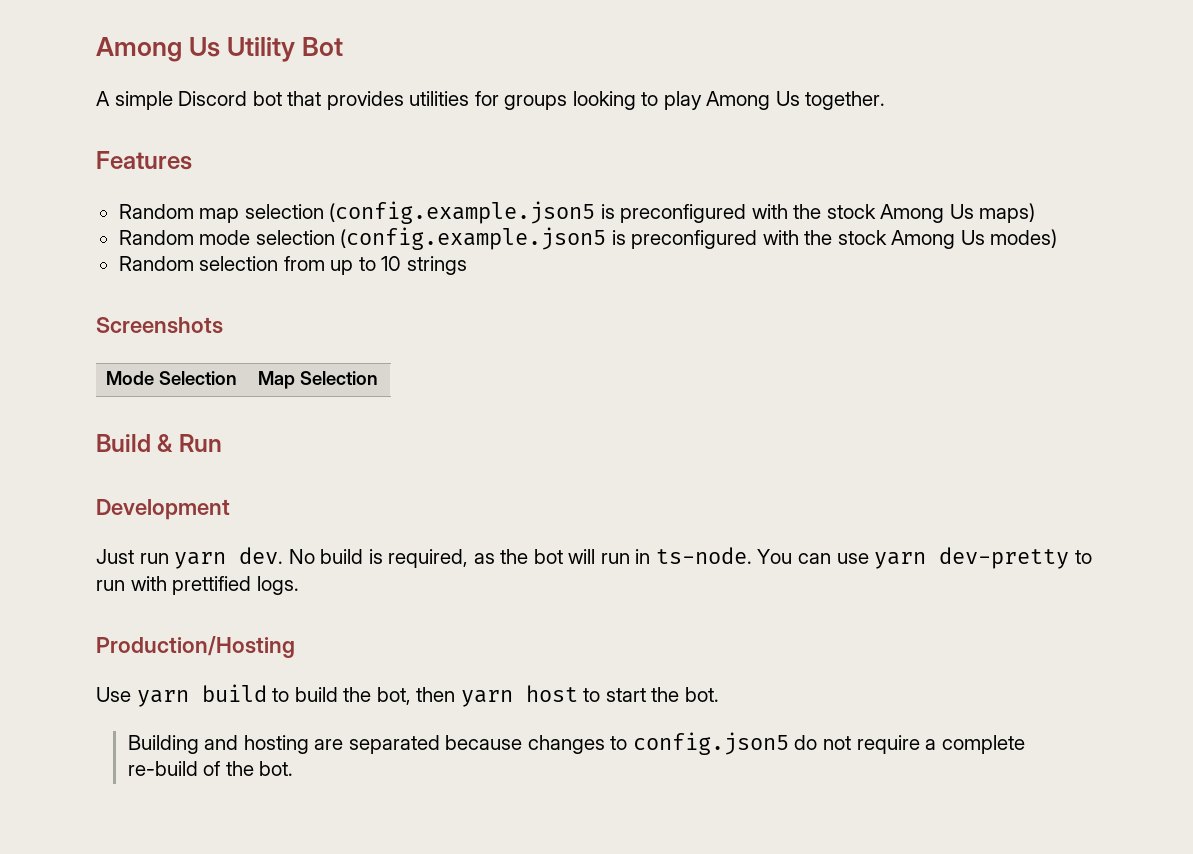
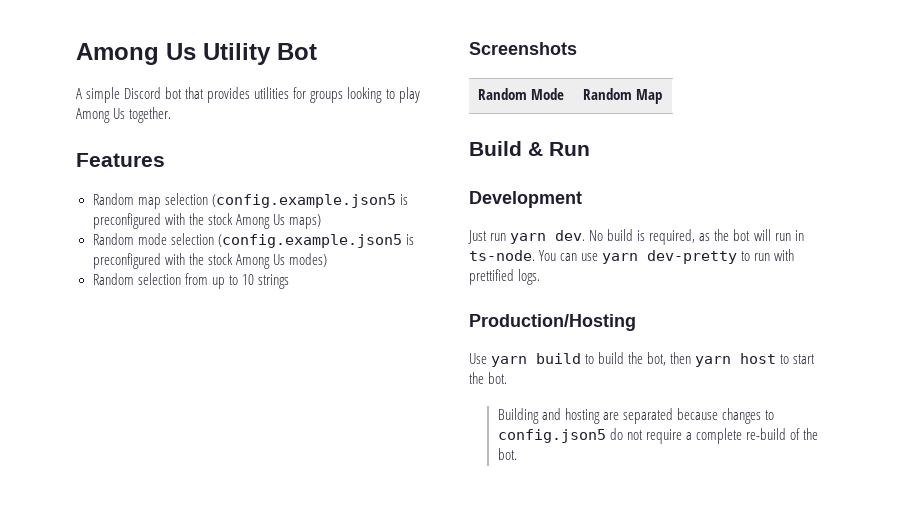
(223, 325) none -> [477,88,527,100] Random
[158,371,237,385] Selection | -> [582,88,632,100] | Random
[299,371,378,385] Selection -> (662, 96) none

